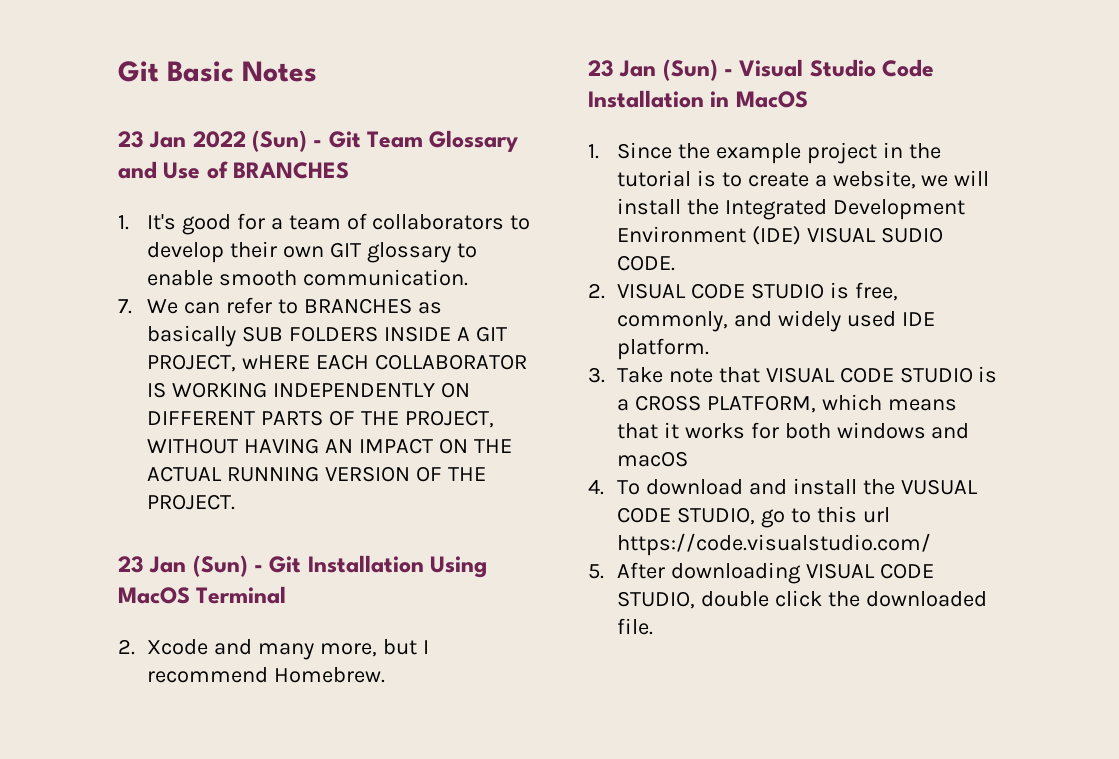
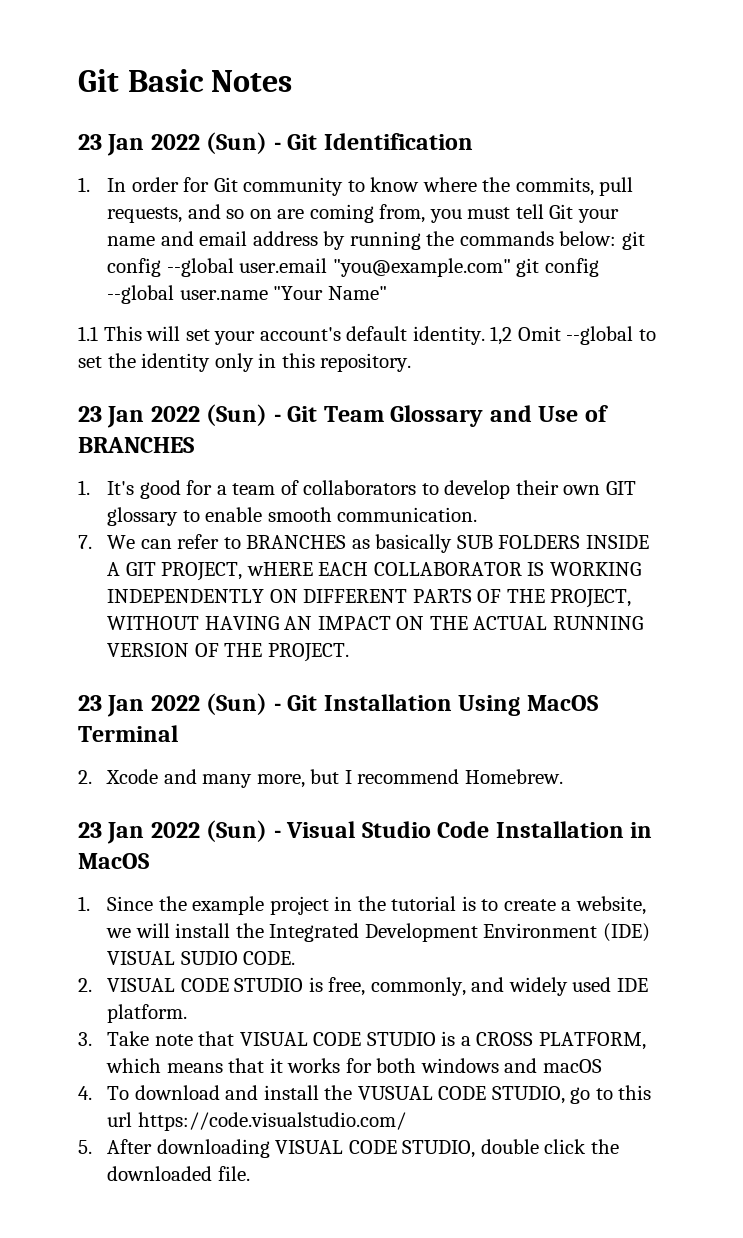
(317, 71) none -> [78,132,473,156] [78,177,634,196] [107,204,620,223] [107,231,645,250] [107,258,599,277] [107,285,387,304] [78,326,656,345] [78,353,412,372] // 23 Jan 2022 (Sun) - Git Identification // 1. In order for Git community to know where the commits, pull requests, and so on are coming from, you must tell Git your name and email address by running the commands below: git config --global user.email "you@example.com" git config --global user.name "Your Name" // 1.1 This will set your account's default identity. 1,2 Omit --global to set the identity only in this repository.
(187, 564) none -> [150,695,200,711] 2022
(657, 68) none -> [150,822,200,838] 2022

